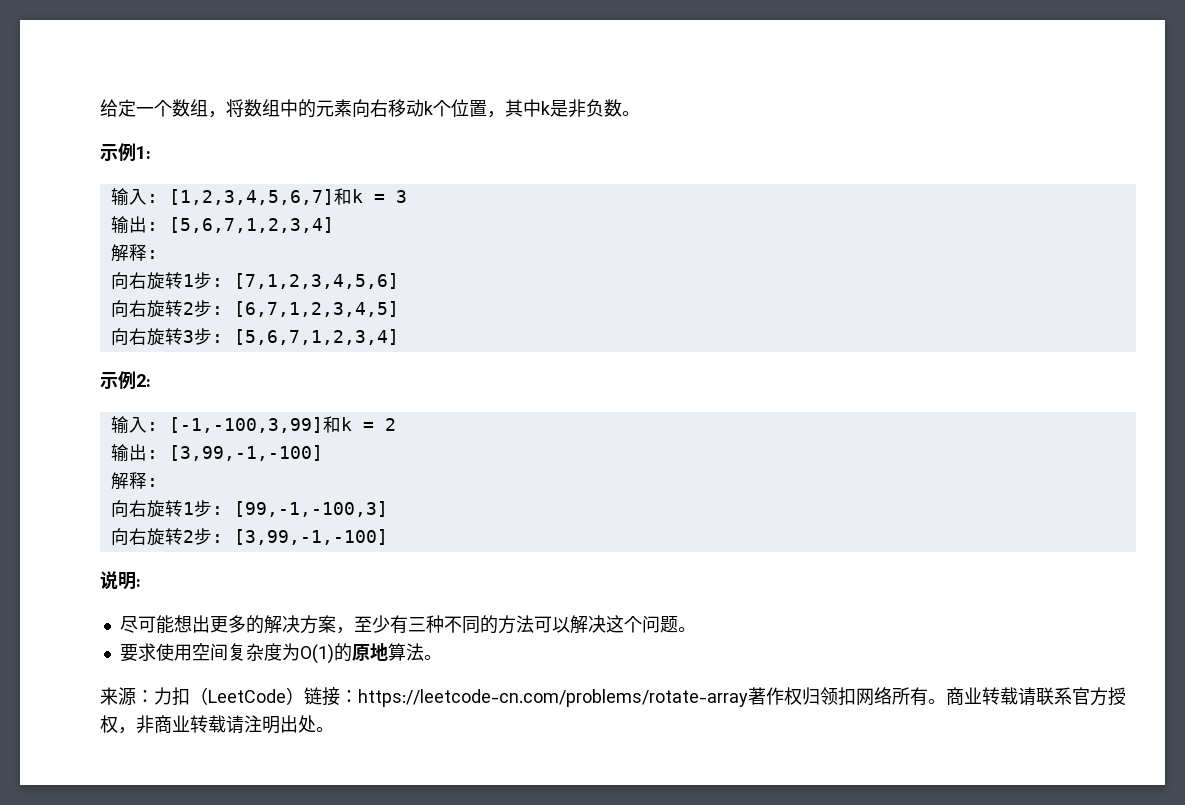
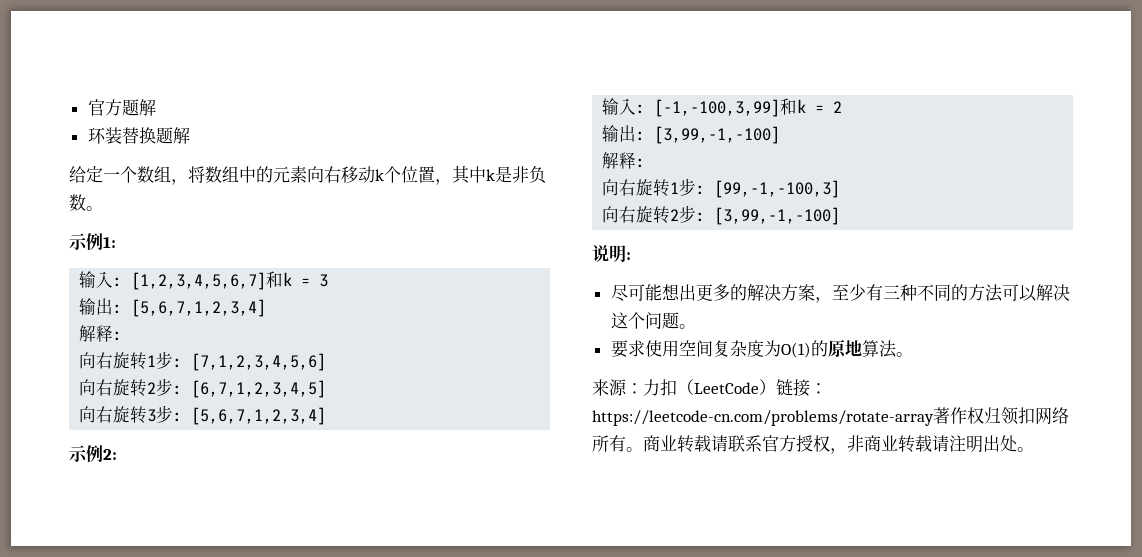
(100, 108) none -> [87,99,156,116] [87,127,190,144] 官方题解 // 环装替换题解 //

